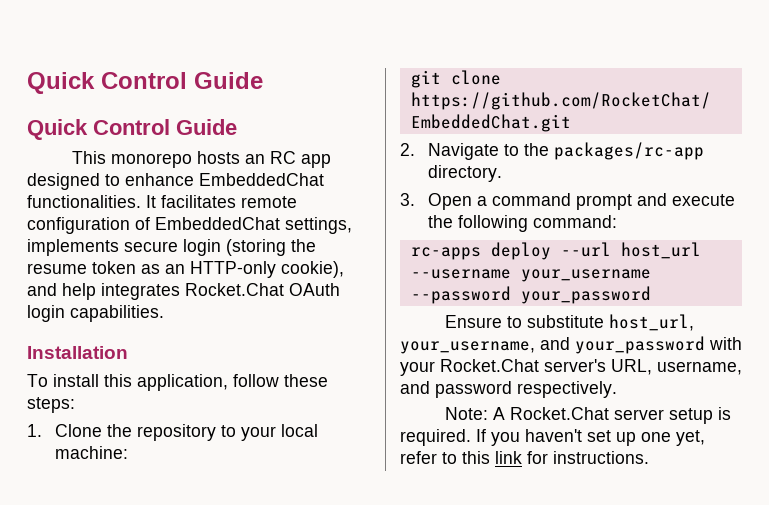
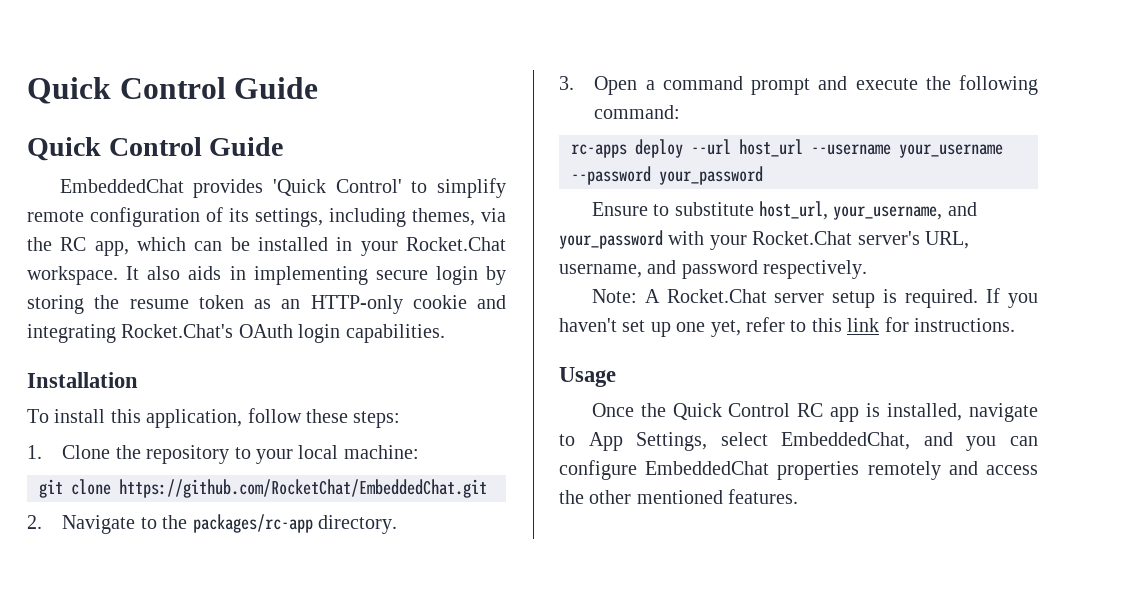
[71,151,331,168] [27,173,324,190] [27,195,297,208] [27,217,352,234] [27,239,286,256] This monorepo hosts an RC app designed to enhance EmbeddedChat functionalities. It facilitates remote configuration of EmbeddedChat settings, implements secure login (storing -> [59,178,506,198] [27,207,506,227] [27,237,506,256] [27,266,506,285] [27,295,84,314] EmbeddedChat provides 'Quick Control' to simplify remote configuration of its settings, including themes, via the RC app, which can be installed in your Rocket.Chat workspace. It also aids in implementing secure login by storing
[281,261,344,278] [27,283,284,300] cookie), and help integrates Rocket.Chat -> [412,295,506,309] [27,324,234,343] cookie and integrating Rocket.Chat's
(649, 457) none -> [559,367,616,387] [591,403,1038,422] [559,432,1038,451] [559,460,1038,480] [559,489,799,504] // Usage // Once the Quick Control RC app is installed, navigate to App Settings, select EmbeddedChat, and you can configure EmbeddedChat properties remotely and access the other mentioned features.

